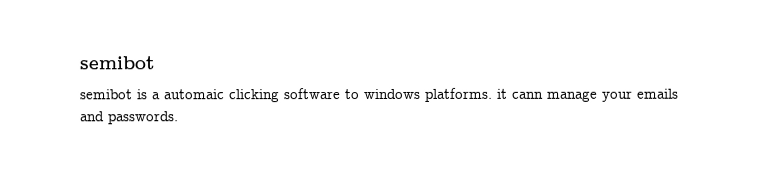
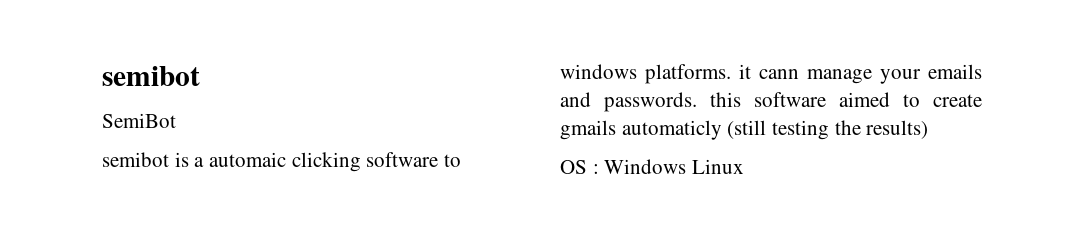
[79,56,155,70] semibot -> [102,66,200,86] [102,113,176,128] semibot // SemiBot
(179, 118) none -> [710,92,982,107] [560,120,929,140] [560,159,745,174] this software aimed to create gmails automaticly (still testing the results) // OS : Windows Linux

